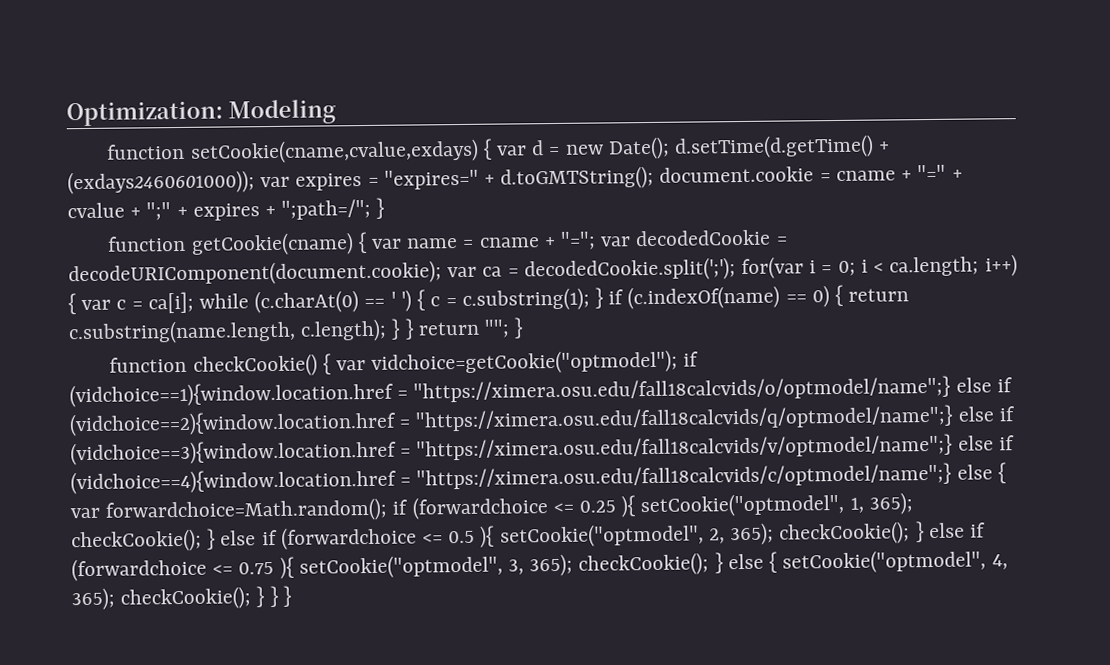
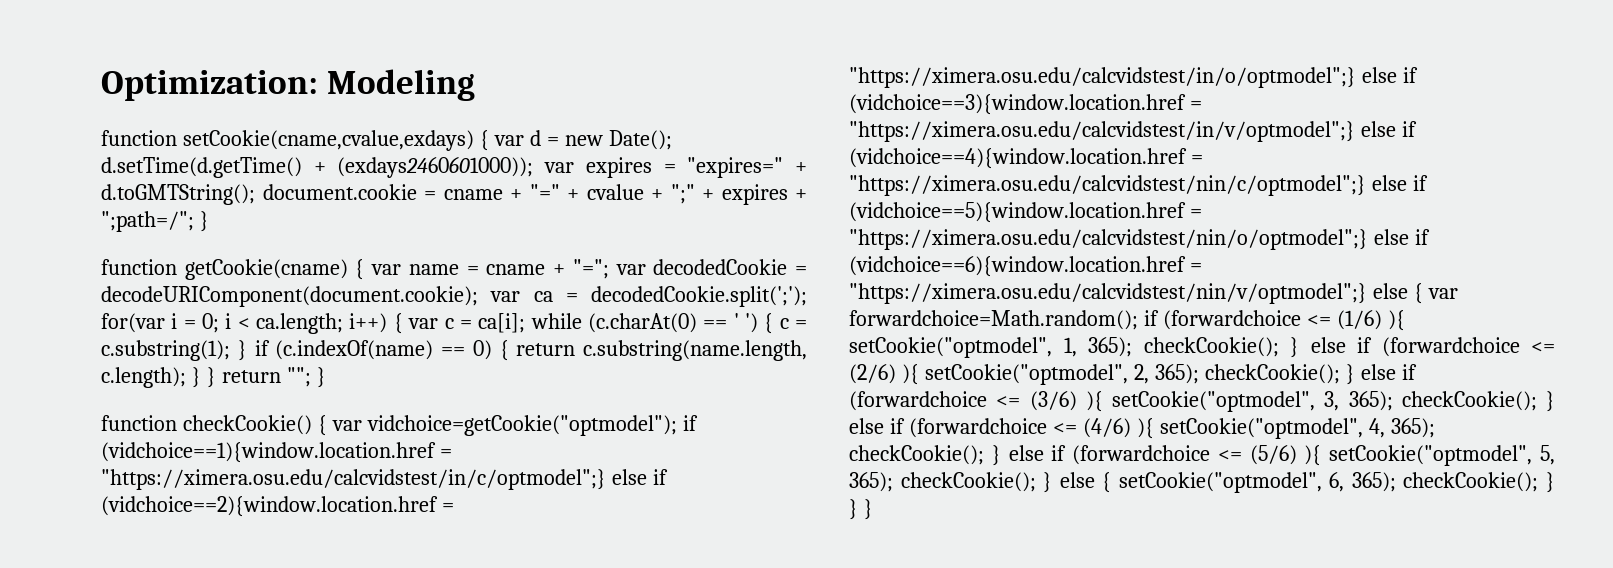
[413,375,952,403] "https://ximera.osu.edu/fall18calcvids/o/optmodel/name";} -> [101,469,606,490] "https://ximera.osu.edu/calcvidstest/in/c/optmodel";}
[415,404,955,432] "https://ximera.osu.edu/fall18calcvids/q/optmodel/name";} -> [849,67,1356,88] "https://ximera.osu.edu/calcvidstest/in/o/optmodel";}
[416,433,954,461] "https://ximera.osu.edu/fall18calcvids/v/optmodel/name";} -> [849,121,1355,142] "https://ximera.osu.edu/calcvidstest/in/v/optmodel";}
[416,462,953,490] "https://ximera.osu.edu/fall18calcvids/c/optmodel/name";} -> [849,175,1428,196] [849,202,1202,223] [849,229,1430,250] [849,256,1202,277] [849,283,1367,304] "https://ximera.osu.edu/calcvidstest/nin/c/optmodel";} else if (vidchoice==5){window.location.href = "https://ximera.osu.edu/calcvidstest/nin/o/optmodel";} else if (vidchoice==6){window.location.href = "https://ximera.osu.edu/calcvidstest/nin/v/optmodel";}
[579,500,617,513] 0.25 -> [1336,310,1382,330] (1/6)
[448,530,476,544] 0.5 -> [849,364,896,384] (2/6)
[238,562,275,575] 0.75 -> [1029,391,1077,411] (3/6)
[769,551,779,573] { -> [889,418,1154,439] if (forwardchoice <= (4/6) ){
[269,585,292,608] } } -> [1008,445,1555,466] [849,472,1555,493] [849,499,873,520] else if (forwardchoice <= (5/6) ){ setCookie("optmodel", 5, 365); checkCookie(); } else { setCookie("optmodel", 6, 365); checkCookie(); } } }

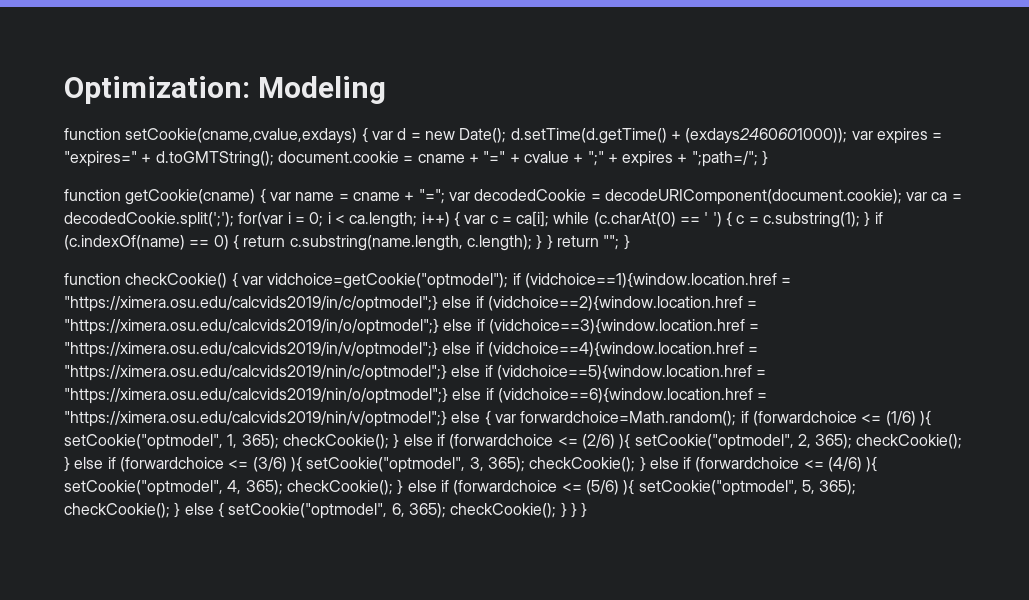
[101,469,606,490] "https://ximera.osu.edu/calcvidstest/in/c/optmodel";} -> [64,295,438,312] "https://ximera.osu.edu/calcvids2019/in/c/optmodel";}
[849,67,1356,88] "https://ximera.osu.edu/calcvidstest/in/o/optmodel";} -> [64,318,439,335] "https://ximera.osu.edu/calcvids2019/in/o/optmodel";}
[849,121,1355,142] "https://ximera.osu.edu/calcvidstest/in/v/optmodel";} -> [64,341,438,358] "https://ximera.osu.edu/calcvids2019/in/v/optmodel";}
[849,175,1366,196] "https://ximera.osu.edu/calcvidstest/nin/c/optmodel";} -> [64,364,447,381] "https://ximera.osu.edu/calcvids2019/nin/c/optmodel";}
[849,229,1368,250] "https://ximera.osu.edu/calcvidstest/nin/o/optmodel";} -> [64,387,448,404] "https://ximera.osu.edu/calcvids2019/nin/o/optmodel";}
[849,283,1367,304] "https://ximera.osu.edu/calcvidstest/nin/v/optmodel";} -> [64,410,447,427] "https://ximera.osu.edu/calcvids2019/nin/v/optmodel";}

